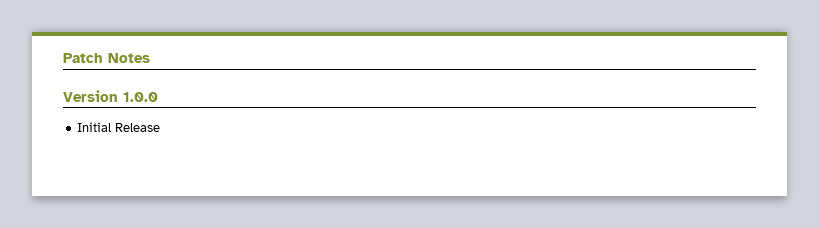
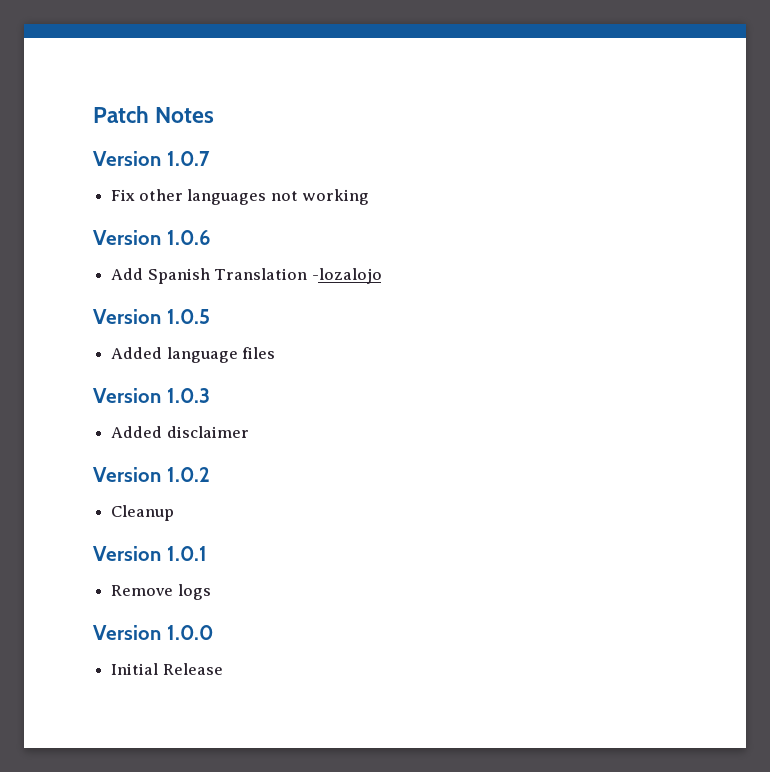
(150, 58) none -> [93,151,210,166] [111,189,369,205] [93,230,211,245] [111,268,382,284] [93,309,210,324] [111,347,276,363] [93,388,210,403] [111,426,249,438] [93,467,210,482] [111,505,175,521] [93,546,207,561] [111,584,211,600] // Version 1.0.7 // Fix other languages not working // Version 1.0.6 // Add Spanish Translation -lozalojo // Version 1.0.5 // Added language files // Version 1.0.3 // Added disclaimer // Version 1.0.2 // Cleanup // Version 1.0.1 // Remove logs

